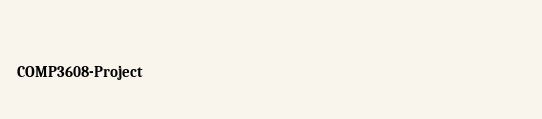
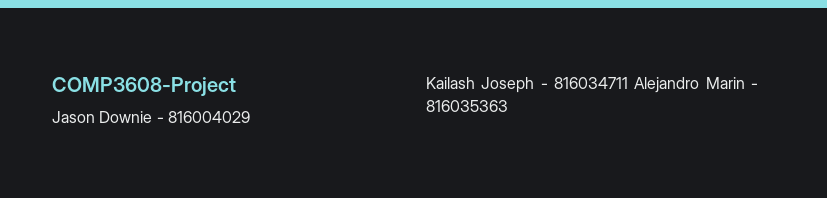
(143, 72) none -> [52,111,250,123] [426,77,758,93] [426,100,508,112] // Jason Downie - 816004029 // Kailash Joseph - 816034711 Alejandro Marin - 816035363

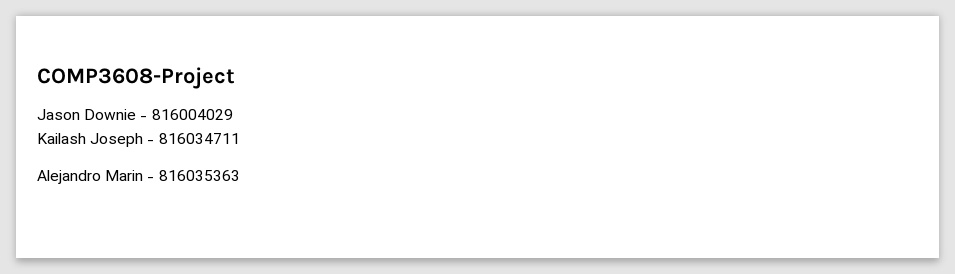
(628, 83) none -> (240, 138) //

